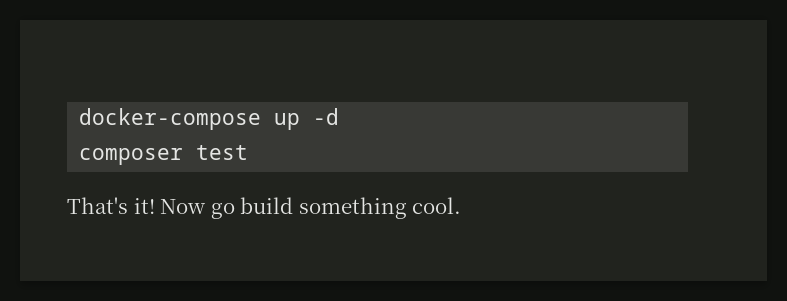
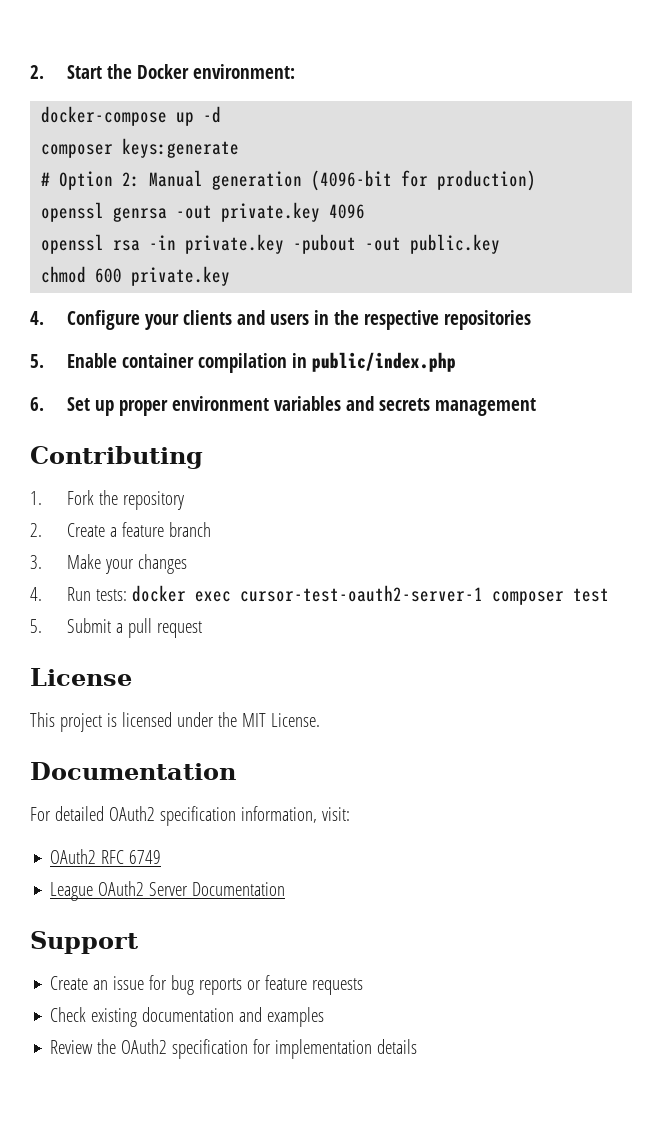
(79, 119) none -> [30,64,295,79] 2. Start the Docker environment: //
[196,145,249,160] [67,197,462,219] test // That's it! Now go build something cool. -> [122,138,240,158] [41,170,537,191] [41,202,366,222] [41,234,501,254] [41,266,231,286] [30,310,531,330] [30,352,456,373] [30,396,536,416] [30,446,203,469] [30,490,184,510] [30,522,211,537] [30,554,187,574] [30,585,609,605] [30,618,202,638] [30,668,132,686] [30,712,320,732] [30,762,236,780] [30,806,350,826] [50,849,162,864] [50,881,286,901] [30,931,138,954] [50,975,364,995] [50,1007,325,1027] [50,1039,418,1059] keys:generate // # Option 2: Manual generation (4096-bit for production) // openssl genrsa -out private.key 4096 // openssl rsa -in private.key -pubout -out public.key // chmod 600 private.key // 4. Configure your clients and users in the respective repositories // 5. Enable container compilation in public/index.php // 6. Set up proper environment variables and secrets management // Contributing // 1. Fork the repository // 2. Create a feature branch // 3. Make your changes // 4. Run tests: docker exec cursor-test-oauth2-server-1 composer test // 5. Submit a pull request // License // This project is licensed under the MIT License. // Documentation // For detailed OAuth2 specification information, visit: // OAuth2 RFC 6749 // League OAuth2 Server Documentation // Support // Create an issue for bug reports or feature requests // Check existing documentation and examples // Review the OAuth2 specification for implementation details

